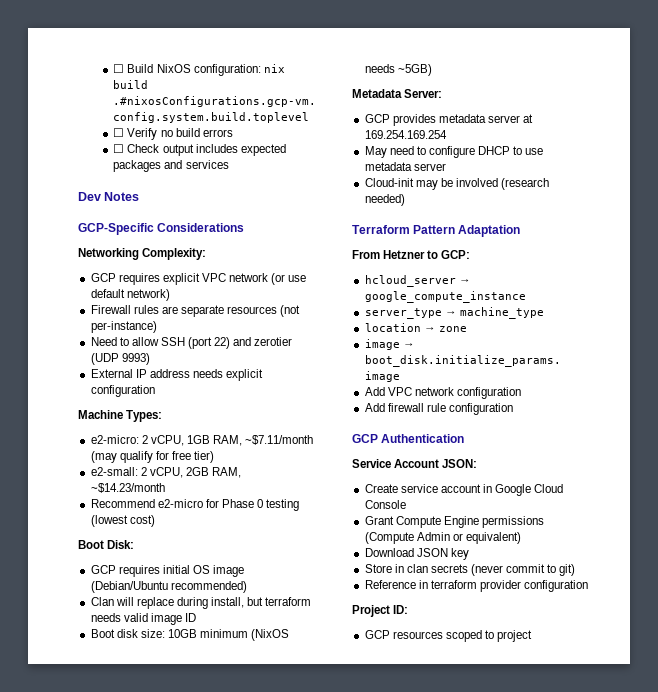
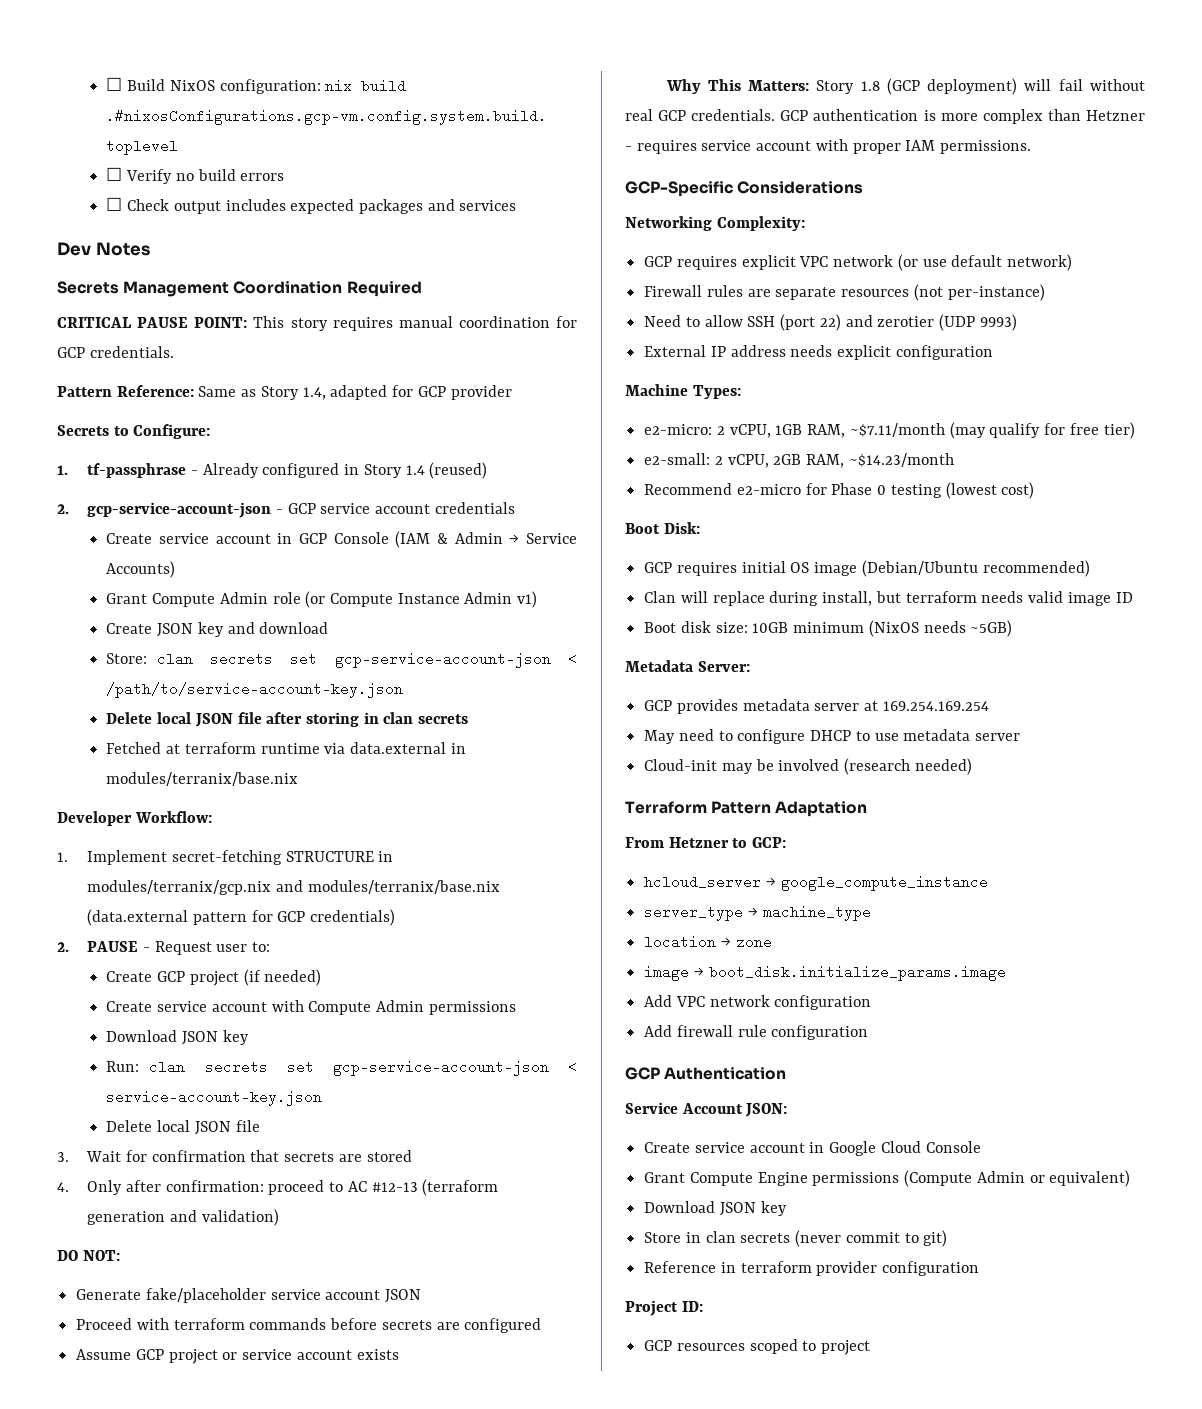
(140, 196) none -> [57,281,422,297] [57,316,577,331] [57,346,174,358] [57,385,512,400] [57,424,211,439] [57,462,488,479] [57,502,515,518] [106,531,577,548] [106,561,176,578] [106,591,538,608] [106,622,329,637] [106,652,577,668] [106,682,404,698] [106,712,469,727] [106,742,466,754] [106,772,299,786] [57,811,212,826] [57,850,394,865] [87,880,500,895] [87,909,396,926] [57,941,271,955] [106,969,322,986] [106,1000,516,1015] [106,1030,249,1045] [106,1060,577,1076] [106,1090,323,1106] [106,1120,260,1135] [57,1150,412,1162] [57,1179,499,1196] [87,1209,279,1226] [57,1250,120,1261] [76,1288,422,1303] [76,1318,542,1333] [76,1349,399,1364] [665,78,1145,95] [625,109,1145,124] [625,139,1032,154] // Secrets Management Coordination Required // CRITICAL PAUSE POINT: This story requires manual coordination for GCP credentials. // Pattern Reference: Same as Story 1.4, adapted for GCP provider // Secrets to Configure: // 1. tf-passphrase - Already configured in Story 1.4 (reused) // 2. gcp-service-account-json - GCP service account credentials // Create service account in GCP Console (IAM & Admin → Service Accounts) // Grant Compute Admin role (or Compute Instance Admin v1) // Create JSON key and download // Store: clan secrets set gcp-service-account-json < /path/to/service-account-key.json // Delete local JSON file after storing in clan secrets // Fetched at terraform runtime via data.external in modules/terranix/base.nix // Developer Workflow: // 1. Implement secret-fetching STRUCTURE in modules/terranix/gcp.nix and modules/terranix/base.nix (data.external pattern for GCP credentials) // 2. PAUSE - Request user to: // Create GCP project (if needed) // Create service account with Compute Admin permissions // Download JSON key // Run: clan secrets set gcp-service-account-json < service-account-key.json // Delete local JSON file // 3. Wait for confirmation that secrets are stored // 4. Only after confirmation: proceed to AC #12-13 (terraform generation and validation) // DO NOT: // Generate fake/placeholder service account JSON // Proceed with terraform commands before secrets are configured // Assume GCP project or service account exists // Why This Matters: Story 1.8 (GCP deployment) will fail without real GCP credentials. GCP authentication is more complex than Hetzner - requires service account with proper IAM permissions.

